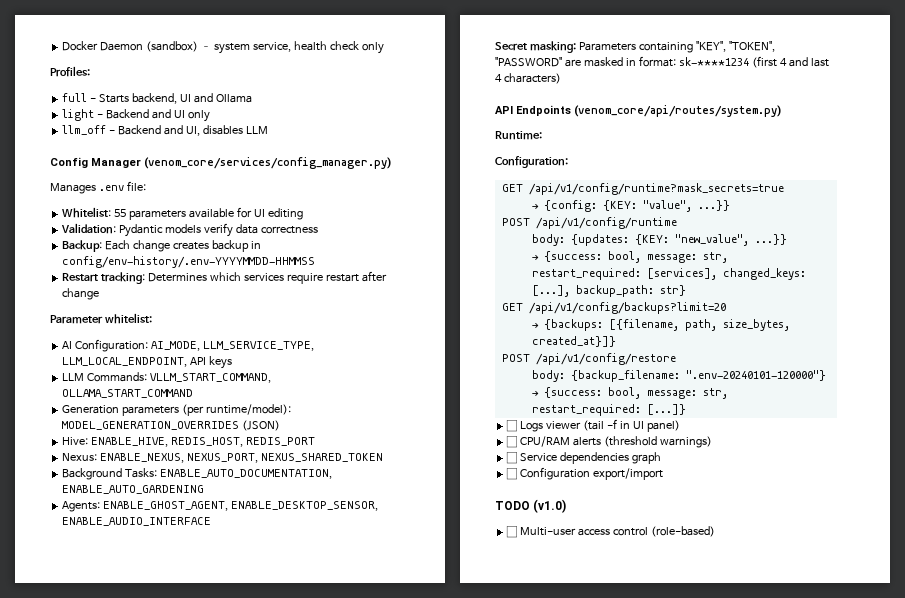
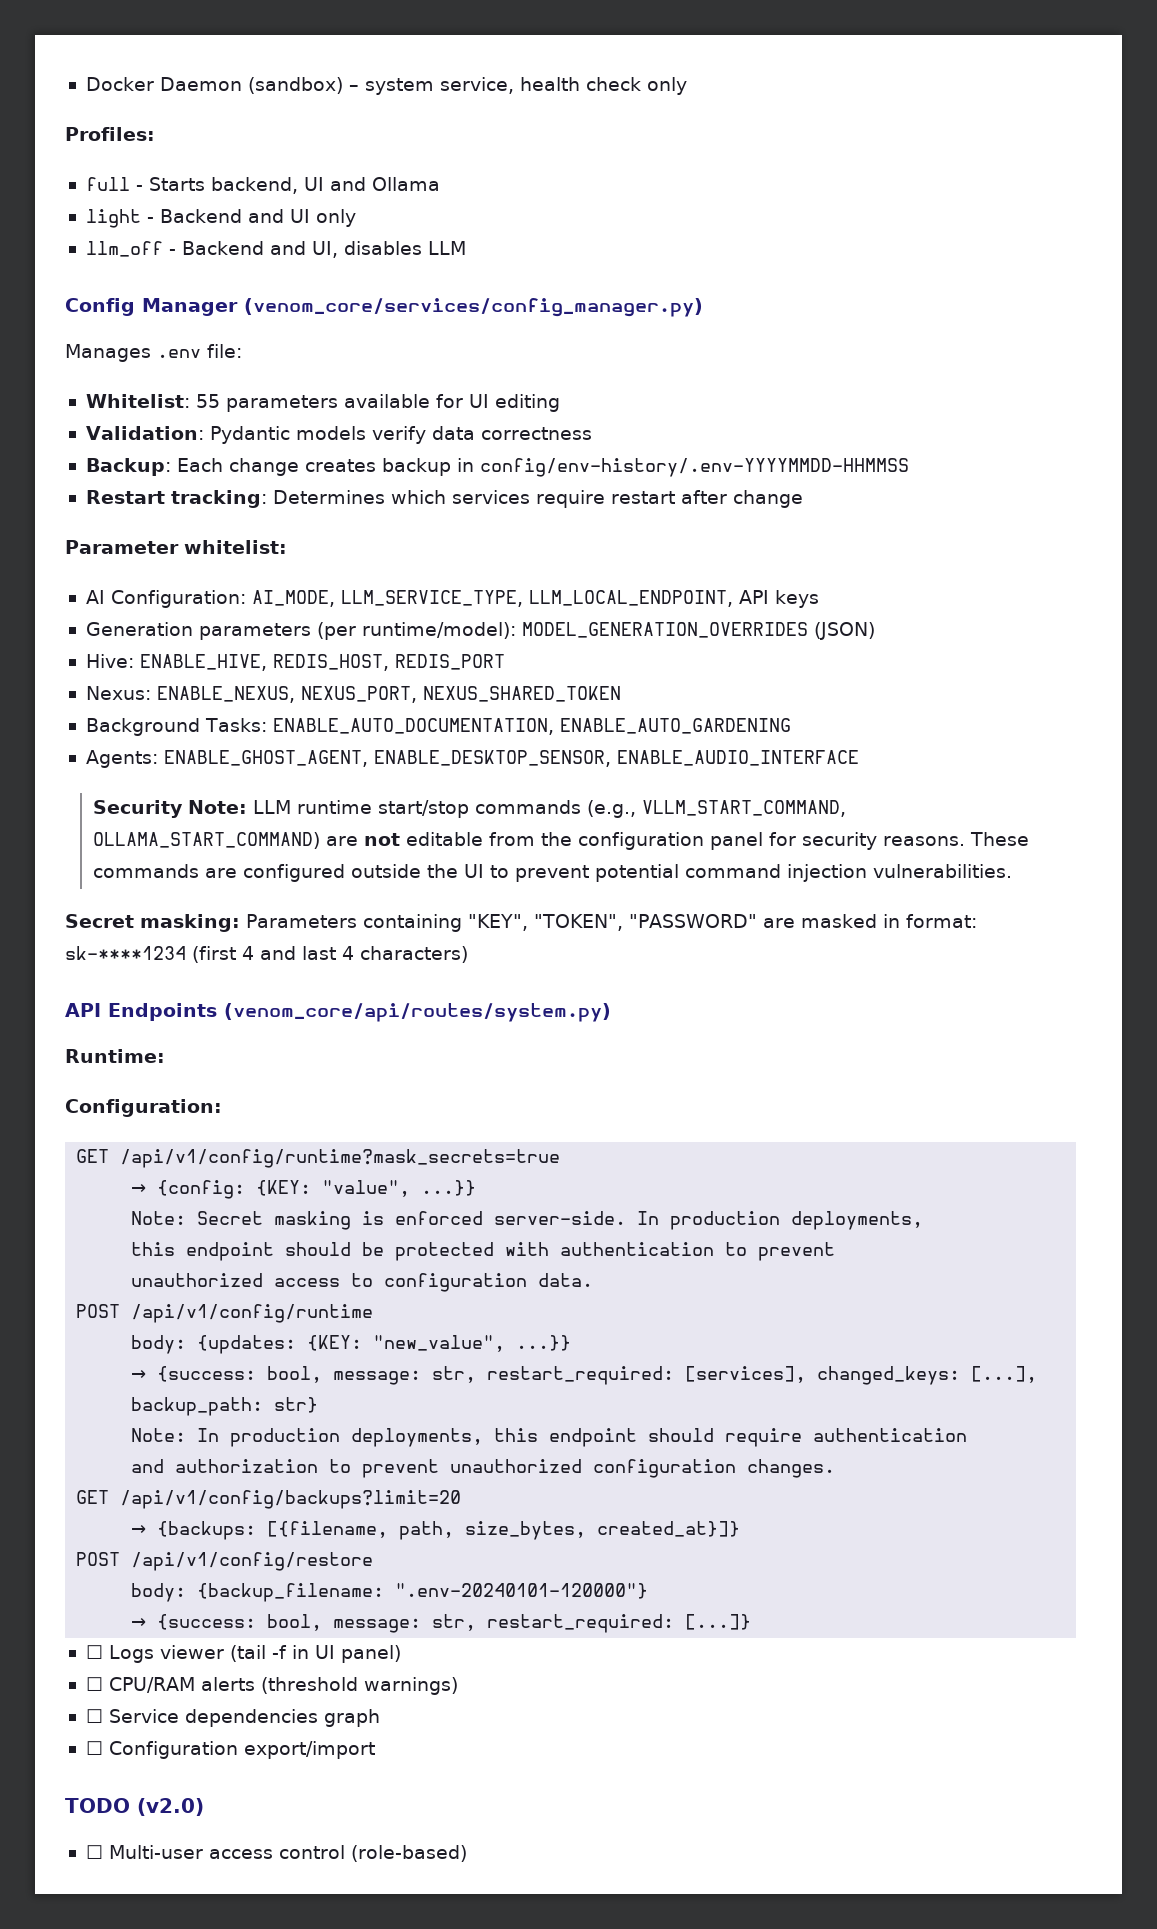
[62,372,272,383] [62,389,194,398] // LLM Commands: VLLM_START_COMMAND, OLLAMA_START_COMMAND -> (819, 599) none
(212, 521) none -> [92,800,846,818] [92,832,1029,850] [92,864,1012,882] // Security Note: LLM runtime start/stop commands (e.g., VLLM_START_COMMAND, OLLAMA_START_COMMAND) are not editable from the configuration panel for security reasons. These commands are configured outside the UI to prevent potential command injection vulnerabilities.
(730, 205) none -> [131,1211,924,1230] [131,1242,836,1261] [131,1273,594,1292] // Note: Secret masking is enforced server-side. In production deployments, // this endpoint should be protected with authentication to prevent // unauthorized access to configuration data.
(686, 290) none -> [131,1428,968,1447] [131,1459,836,1478] // Note: In production deployments, this endpoint should require authentication // and authorization to prevent unauthorized configuration changes.
[533,499,567,513] (v1.0) -> [137,1798,204,1816] (v2.0)

